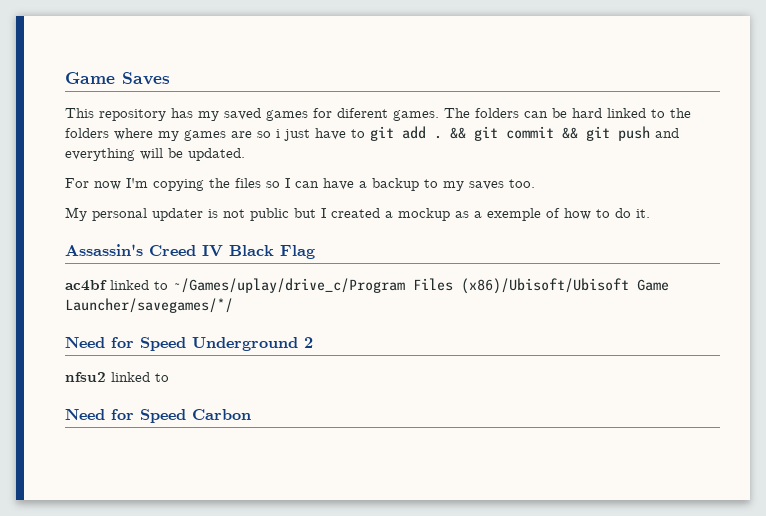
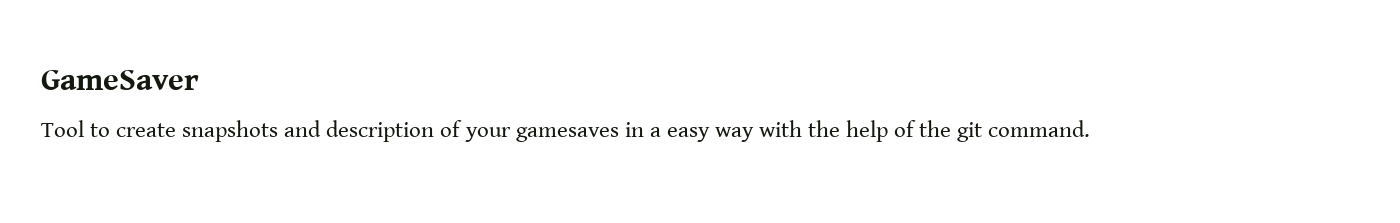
[65,72,170,85] [65,108,691,121] [65,126,679,141] [65,148,245,161] [65,178,535,191] [65,207,650,221] [65,244,315,259] [65,278,669,294] [65,298,233,313] [65,337,313,351] [65,372,169,382] [65,409,251,423] Game Saves // This repository has my saved games for diferent games. The folders can be hard linked to the folders where my games are so i just have to git add . && git commit && git push and everything will be updated. // For now I'm copying the files so I can have a backup to my saves too. // My personal updater is not public but I created a mockup as a exemple of how to do it. // Assassin's Creed IV Black Flag // ac4bf linked to ~/Games/uplay/drive_c/Program Files (x86)/Ubisoft/Ubisoft Game Launcher/savegames/*/ // Need for Speed Underground 2 // nfsu2 linked to // Need for Speed Carbon -> [41,70,199,90] [41,120,1091,142] GameSaver // Tool to create snapshots and description of your gamesaves in a easy way with the help of the git command.

